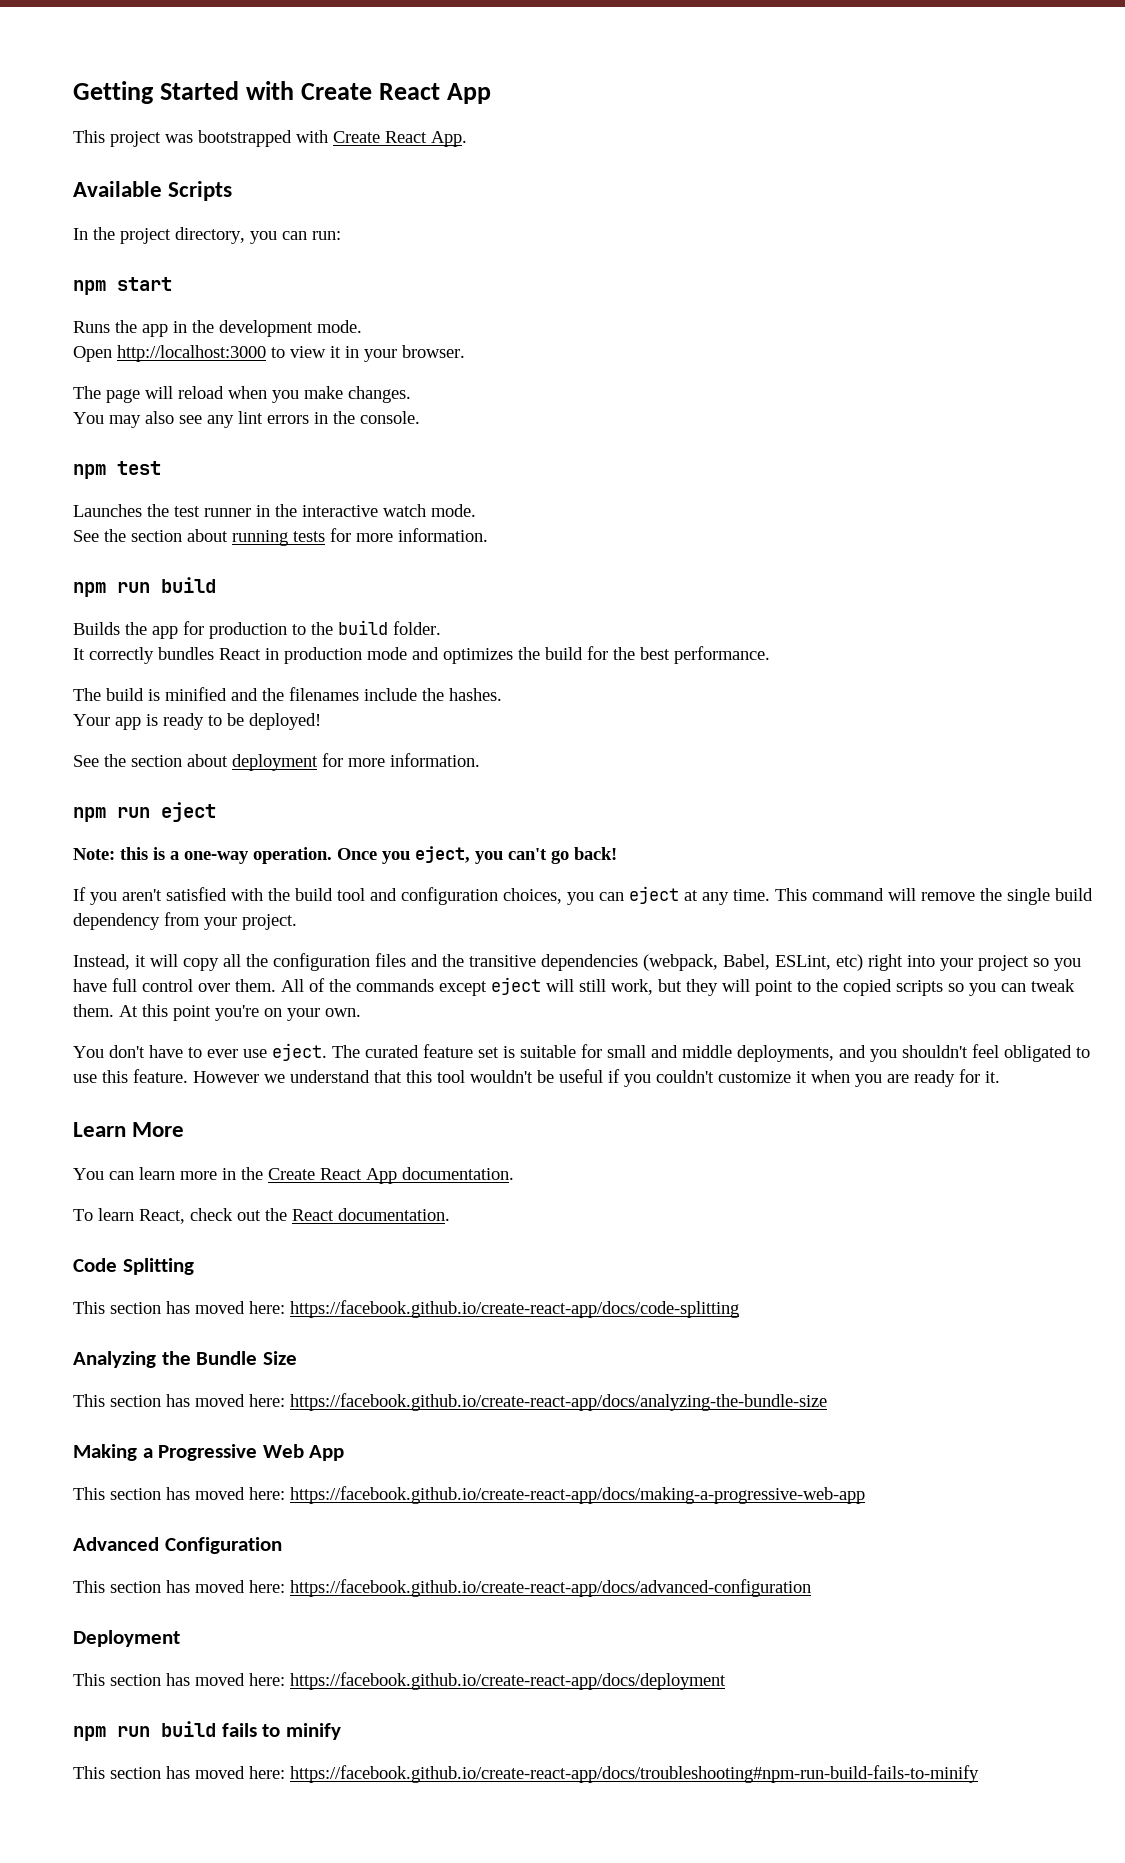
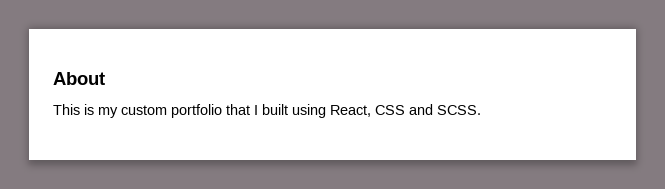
[73,81,492,104] [73,130,467,147] [73,181,233,201] [73,227,341,244] [73,277,172,295] [73,320,362,337] [73,345,465,362] [73,386,411,403] [73,411,420,428] [73,461,161,479] [73,504,476,517] [73,528,488,546] [73,577,216,597] [73,620,441,639] [73,646,770,664] [73,687,502,701] [73,713,321,730] [73,753,480,771] [73,802,216,822] [73,846,617,864] [73,886,1093,905] [73,912,297,930] [73,953,1081,971] [73,977,1075,996] [73,1004,361,1021] [73,1043,1090,1062] [73,1069,1000,1087] [73,1122,185,1137] [73,1167,514,1184] [73,1208,450,1224] [73,1258,194,1275] [73,1300,739,1318] [73,1351,297,1368] [73,1393,827,1411] [73,1444,345,1461] [73,1486,865,1504] [73,1537,282,1554] [73,1579,811,1597] [73,1630,180,1647] [73,1672,726,1690] [73,1721,341,1741] [73,1765,979,1783] Getting Started with Create React App // This project was bootstrapped with Create React App. // Available Scripts // In the project directory, you can run: // npm start // Runs the app in the development mode. // Open http://localhost:3000 to view it in your browser. // The page will reload when you make changes. // You may also see any lint errors in the console. // npm test // Launches the test runner in the interactive watch mode. // See the section about running tests for more information. // npm run build // Builds the app for production to the build folder. // It correctly bundles React in production mode and optimizes the build for the best performance. // The build is minified and the filenames include the hashes. // Your app is ready to be deployed! // See the section about deployment for more information. // npm run eject // Note: this is a one-way operation. Once you eject, you can't go back! // If you aren't satisfied with the build tool and configuration choices, you can eject at any time. This command will remove the single build dependency from your project. // Instead, it will copy all the configuration files and the transitive dependencies (webpack, Babel, ESLint, etc) right into your project so you have full control over them. All of the commands except eject will still work, but they will point to the copied scripts so you can tweak them. At this point you're on your own. // You don't have to ever use eject. The curated feature set is suitable for small and middle deployments, and you shouldn't feel obligated to use this feature. However we understand that this tool wouldn't be useful if you couldn't customize it when you are ready for it. // Learn More // You can learn more in the Create React App documentation. // To learn React, check out the React documentation. // Code Splitting // This section has moved here: https://facebook.github.io/create-react-app/docs/code-splitting // Analyzing the Bundle Size // This section has moved here: https://facebook.github.io/create-react-app/docs/analyzing-the-bundle-size // Making a Progressive Web App // This section has moved here: https://facebook.github.io/create-react-app/docs/making-a-progressive-web-app // Advanced Configuration // This section has moved here: https://facebook.github.io/create-react-app/docs/advanced-configuration // Deployment // This section has moved here: https://facebook.github.io/create-react-app/docs/deployment // npm run build fails to minify // This section has moved here: https://facebook.github.io/create-react-app/docs/troubleshooting#npm-run-build-fails-to-minify -> [53,72,105,85] [53,104,481,118] About // This is my custom portfolio that I built using React, CSS and SCSS.

